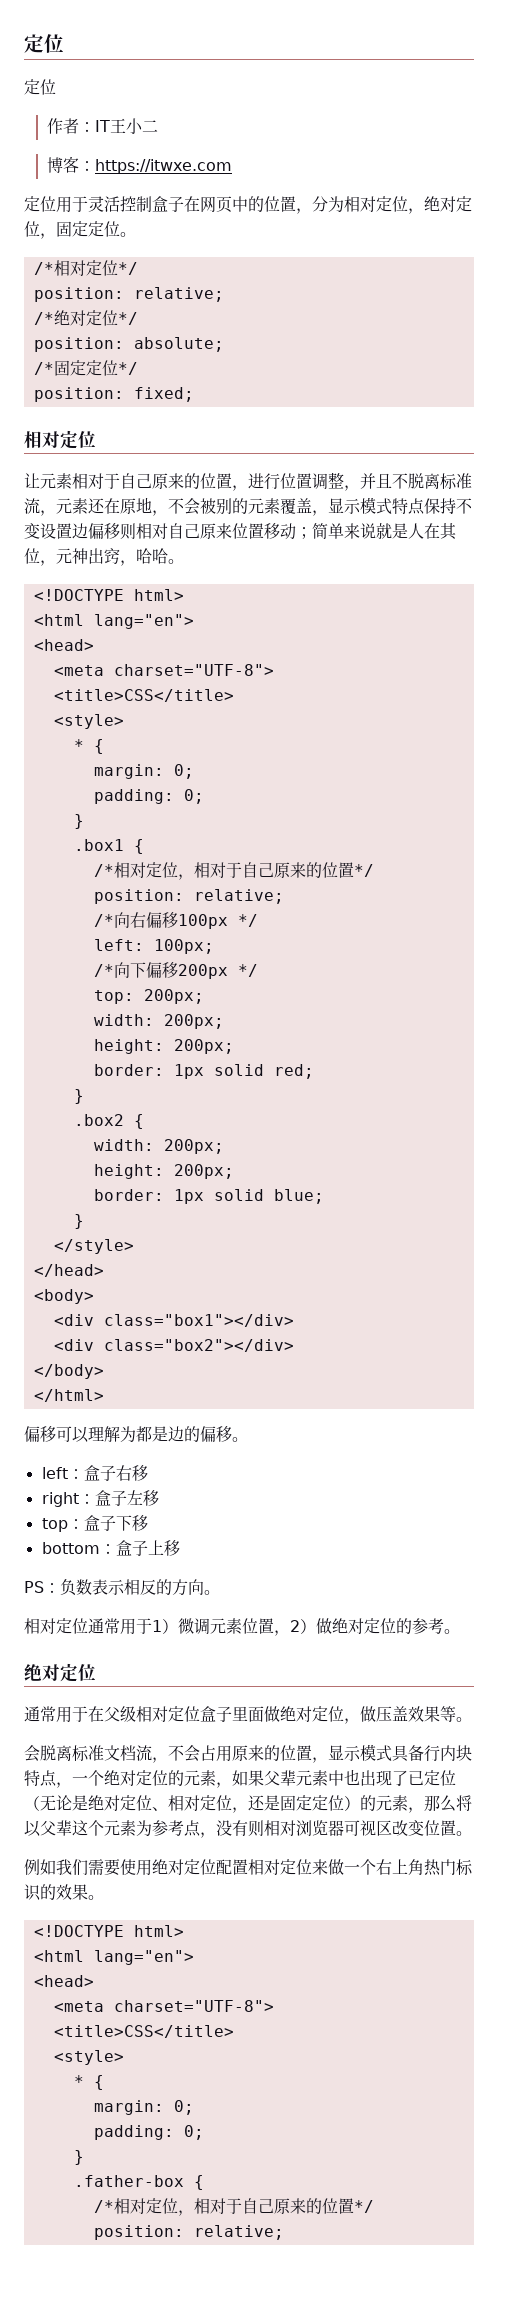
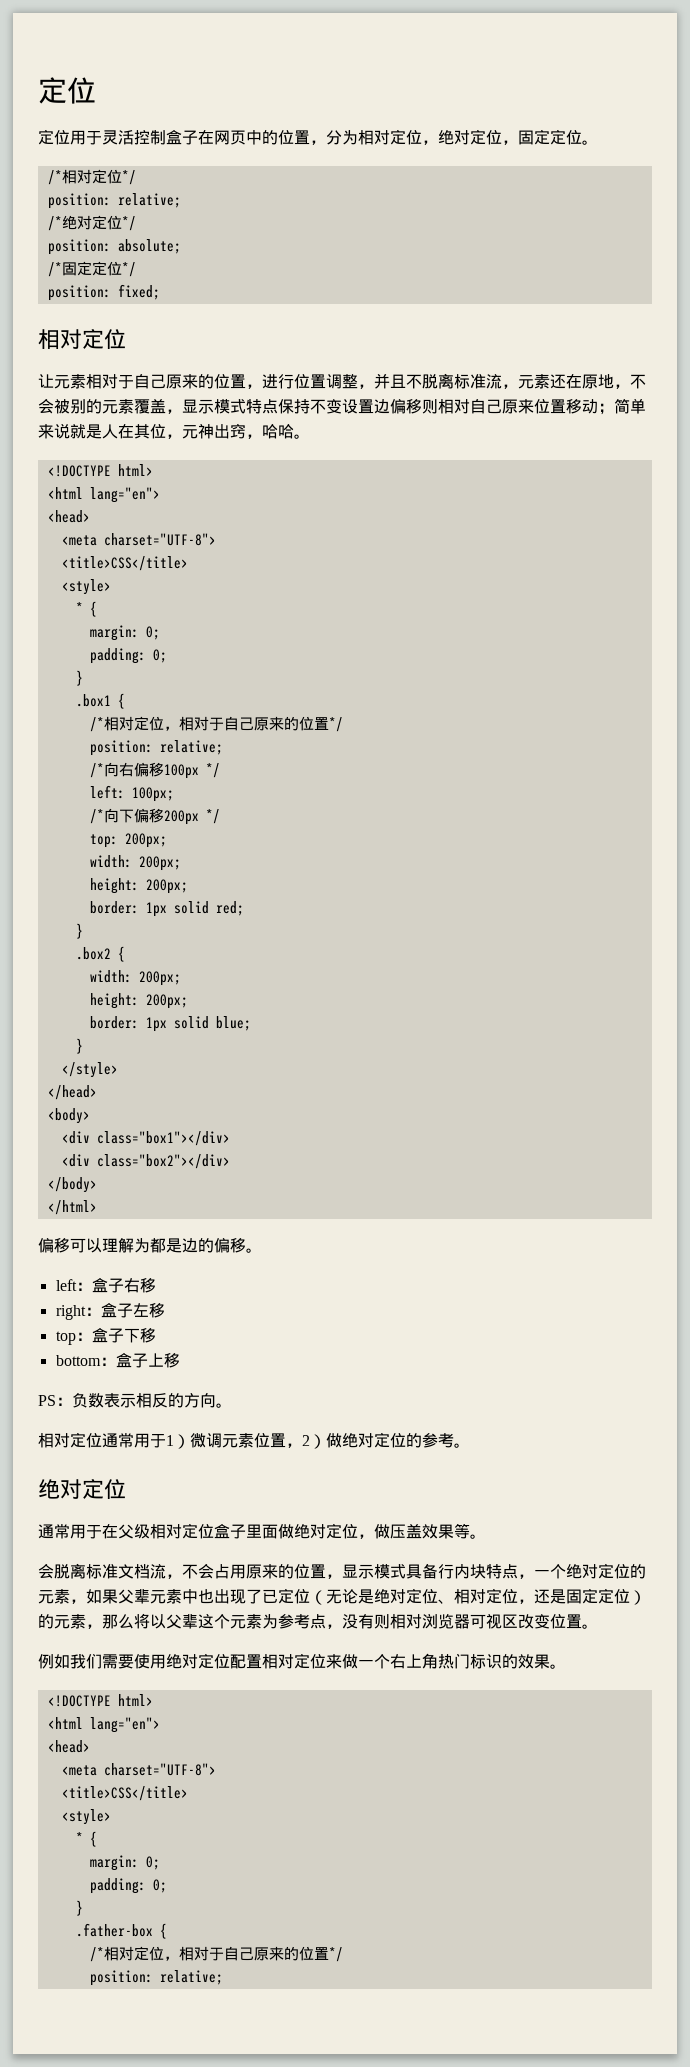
[47,118,159,134] [47,156,233,174] [24,196,56,212] // 作者：IT王小二 // 博客：https://itwxe.com // 定位 -> (70, 137) none

